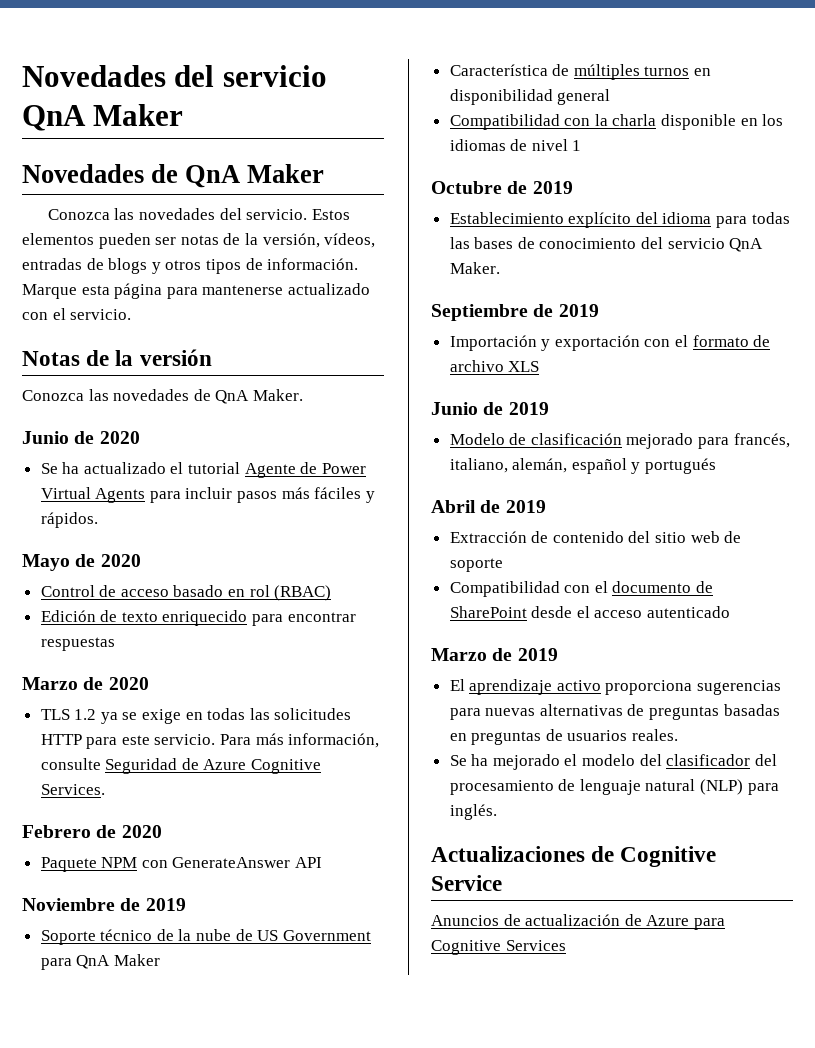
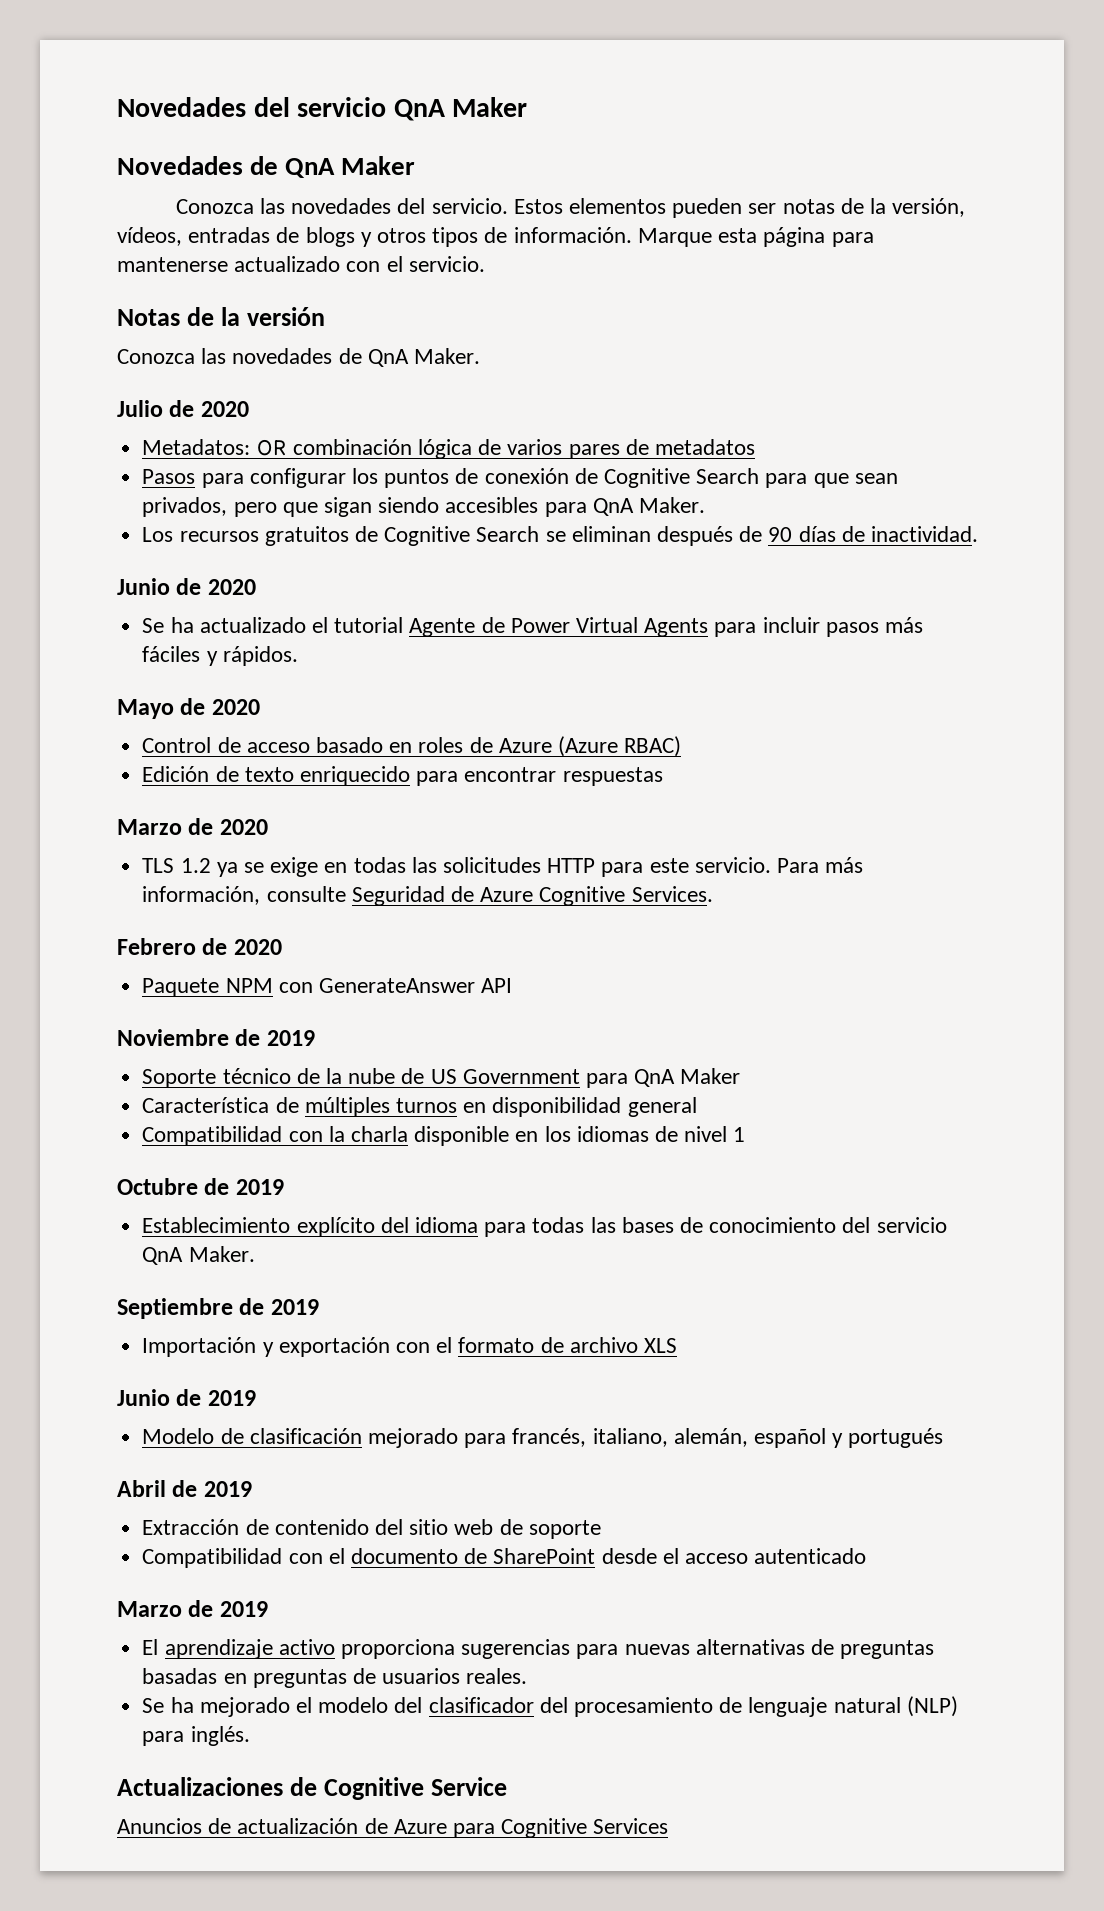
(303, 395) none -> [117,400,249,417] [142,439,755,459] [142,468,898,488] [142,497,705,517] [142,526,979,546] // Julio de 2020 // Metadatos: OR combinación lógica de varios pares de metadatos // Pasos para configurar los puntos de conexión de Cognitive Search para que sean privados, pero que sigan siendo accesibles para QnA Maker. // Los recursos gratuitos de Cognitive Search se eliminan después de 90 días de inactividad.
[249,585,332,601] rol (RBAC) -> [418,736,682,757] roles de Azure (Azure RBAC)

